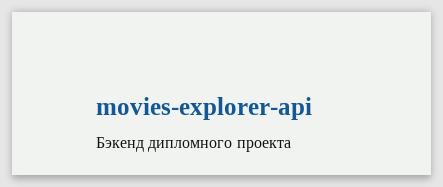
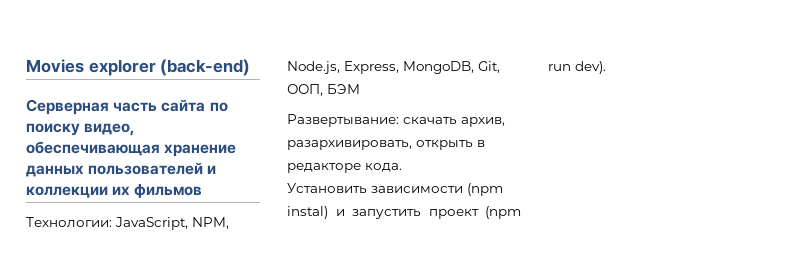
[96,97,312,120] [96,137,291,152] movies-explorer-api // Бэкенд дипломного проекта -> [26,59,251,76] [26,99,228,115] [26,123,135,136] [26,141,237,157] [26,162,217,177] [26,184,203,198] [26,217,229,230] [287,61,500,74] [287,84,360,96] [287,114,505,127] [287,140,485,150] [287,163,402,173] [287,183,503,196] [287,206,521,219] [548,61,606,74] Movies explorer (back-end) // Cерверная часть сайта по поиску видео, обеспечивающая хранение данных пользователей и коллекции их фильмов // Технологии: JavaScript, NPM, Node.js, Express, MongoDB, Git, ООП, БЭМ // Развертывание: скачать архив, разархивировать, открыть в редакторе кода. // Установить зависимости (npm instal) и запустить проект (npm run dev).

